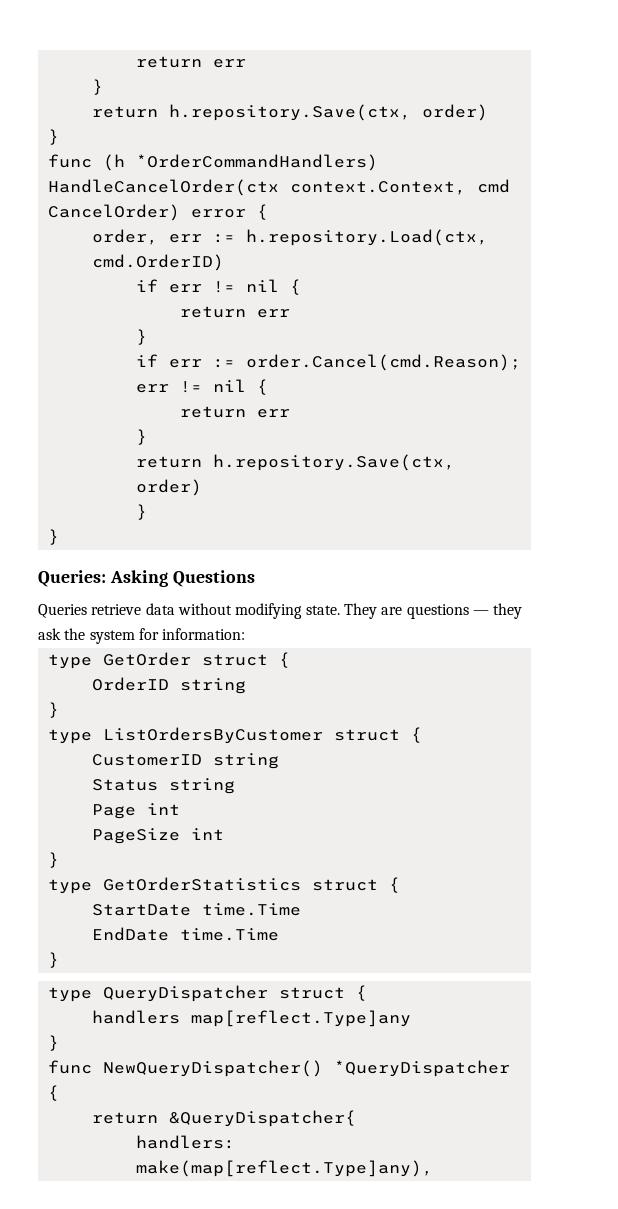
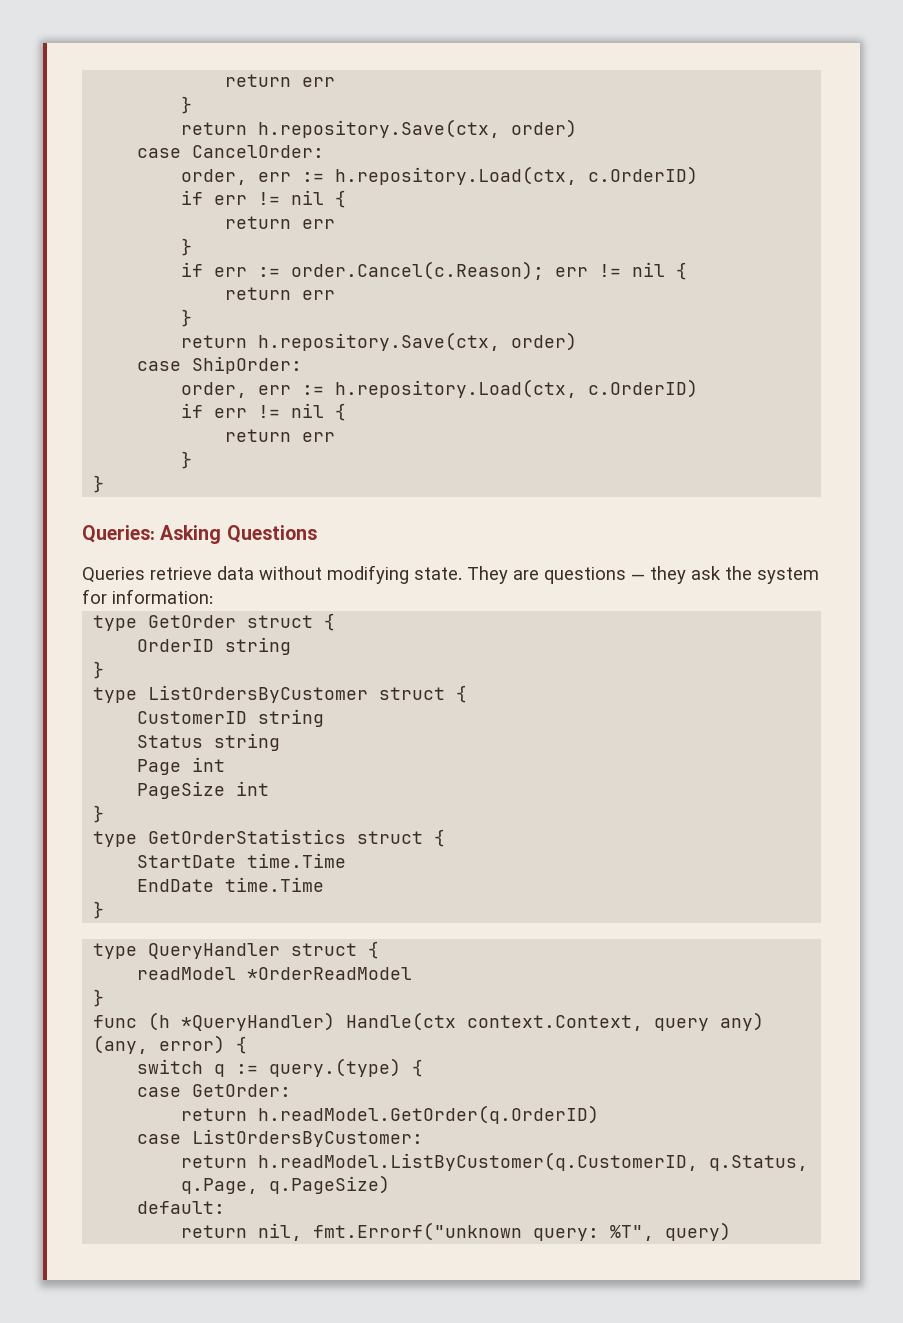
[135,56,246,68] [91,79,103,95] [91,104,488,121] [47,129,59,145] [47,154,378,171] [47,179,510,196] [47,204,268,221] [91,229,488,246] [91,254,224,271] return err // } // return h.repository.Save(ctx, order) // } // func (h *OrderCommandHandlers) HandleCancelOrder(ctx context.Context, cmd CancelOrder) error { // order, err := h.repository.Load(ctx, cmd.OrderID) -> [225,74,336,87] [181,96,193,114] [181,119,578,138] [137,145,325,158] [181,166,699,185] return err // } // return h.repository.Save(ctx, order) // case CancelOrder: // order, err := h.repository.Load(ctx, c.OrderID)
[245,354,521,371] order.Cancel(cmd.Reason); -> [291,261,545,280] order.Cancel(c.Reason);
(202, 487) none -> [137,356,303,374] [181,379,699,398] [181,403,347,421] [225,429,336,442] // case ShipOrder: // order, err := h.repository.Load(ctx, c.OrderID) // if err != nil { // return err
[102,985,367,1002] [91,1010,411,1027] [47,1035,59,1051] [47,1060,510,1077] [47,1085,59,1101] [91,1110,356,1127] [135,1135,235,1149] [135,1160,433,1177] QueryDispatcher struct { // handlers map[reflect.Type]any // } // func NewQueryDispatcher() *QueryDispatcher { // return &QueryDispatcher{ // handlers: make(map[reflect.Type]any), -> [148,941,380,959] [137,967,413,980] [93,989,105,1007] [93,1012,765,1031] [93,1035,248,1054] [137,1058,424,1077] [137,1084,292,1097] [181,1105,600,1124] [137,1129,424,1147] [181,1152,809,1171] [181,1175,391,1194] [137,1201,226,1214] [181,1222,732,1241] QueryHandler struct { // readModel *OrderReadModel // } // func (h *QueryHandler) Handle(ctx context.Context, query any) (any, error) { // switch q := query.(type) { // case GetOrder: // return h.readModel.GetOrder(q.OrderID) // case ListOrdersByCustomer: // return h.readModel.ListByCustomer(q.CustomerID, q.Status, q.Page, q.PageSize) // default: // return nil, fmt.Errorf("unknown query: %T", query)

